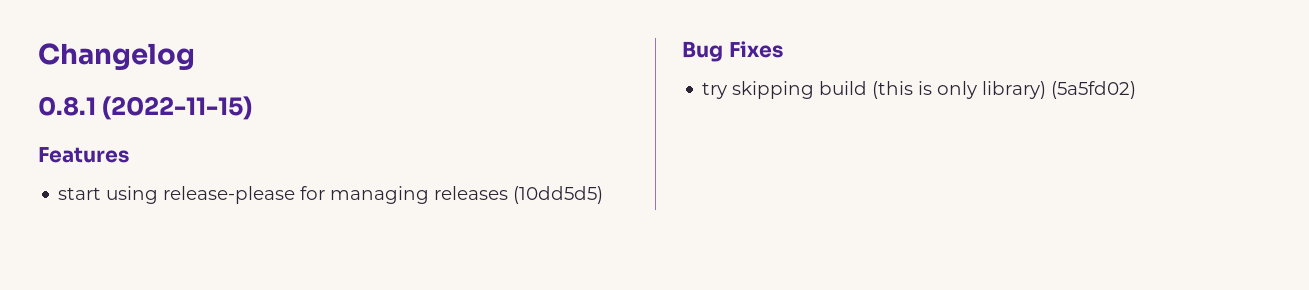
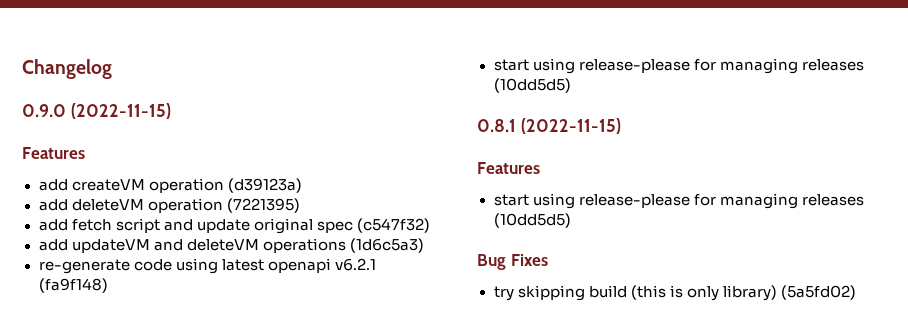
(195, 56) none -> [22,103,171,119] [22,147,85,159] [38,178,302,193] [38,198,300,213] [38,218,430,234] [38,238,424,253] [38,258,376,274] [38,278,108,293] [493,58,864,74] [493,78,571,93] // 0.9.0 (2022-11-15) // Features // add createVM operation (d39123a) // add deleteVM operation (7221395) // add fetch script and update original spec (c547f32) // add updateVM and deleteVM operations (1d6c5a3) // re-generate code using latest openapi v6.2.1 (fa9f148) // start using release-please for managing releases (10dd5d5)

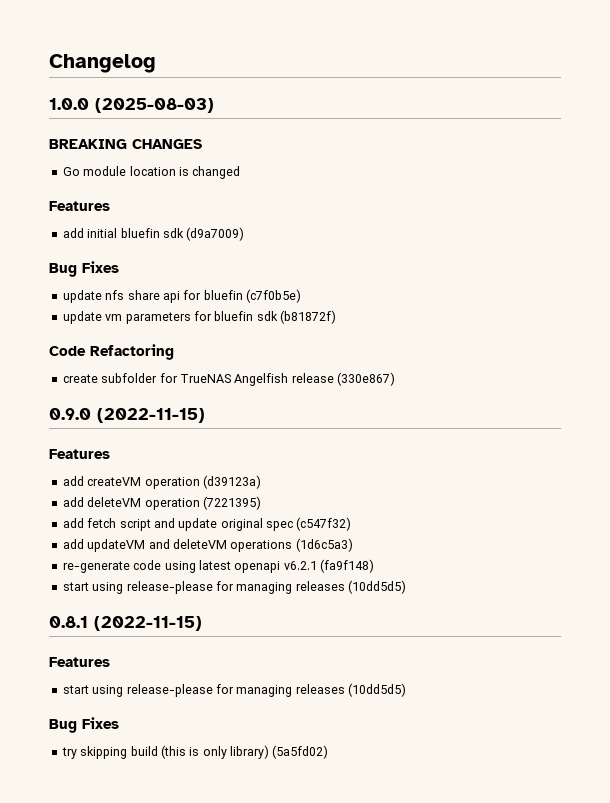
(112, 69) none -> [49,98,214,113] [49,139,202,149] [62,166,241,179] [49,201,110,211] [62,227,245,241] [49,261,119,277] [62,289,301,303] [62,310,336,324] [49,344,174,360] [62,372,395,386] // 1.0.0 (2025-08-03) // BREAKING CHANGES // Go module location is changed // Features // add initial bluefin sdk (d9a7009) // Bug Fixes // update nfs share api for bluefin (c7f0b5e) // update vm parameters for bluefin sdk (b81872f) // Code Refactoring // create subfolder for TrueNAS Angelfish release (330e867)

